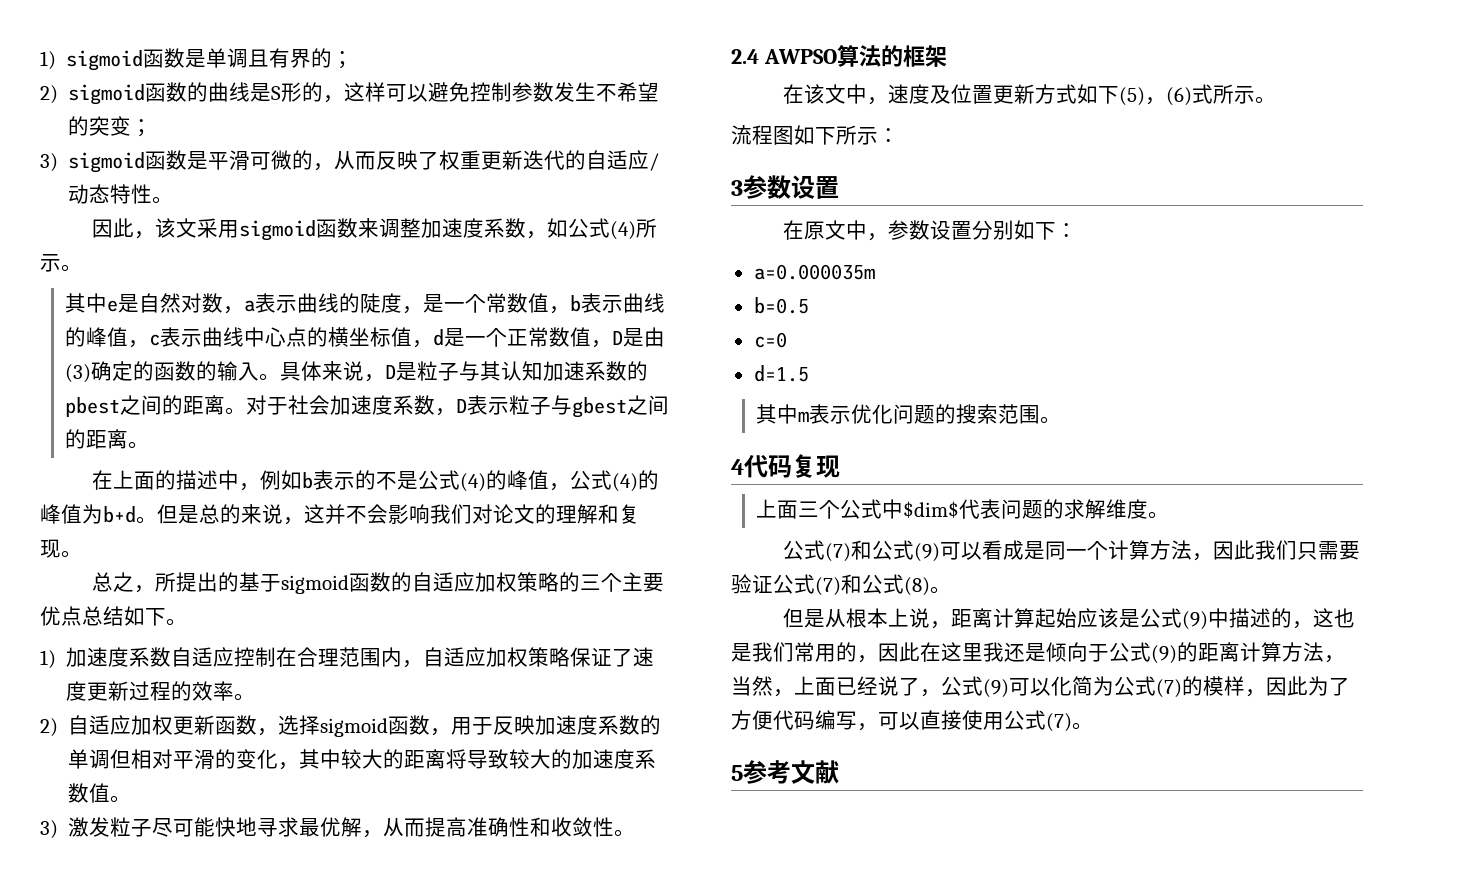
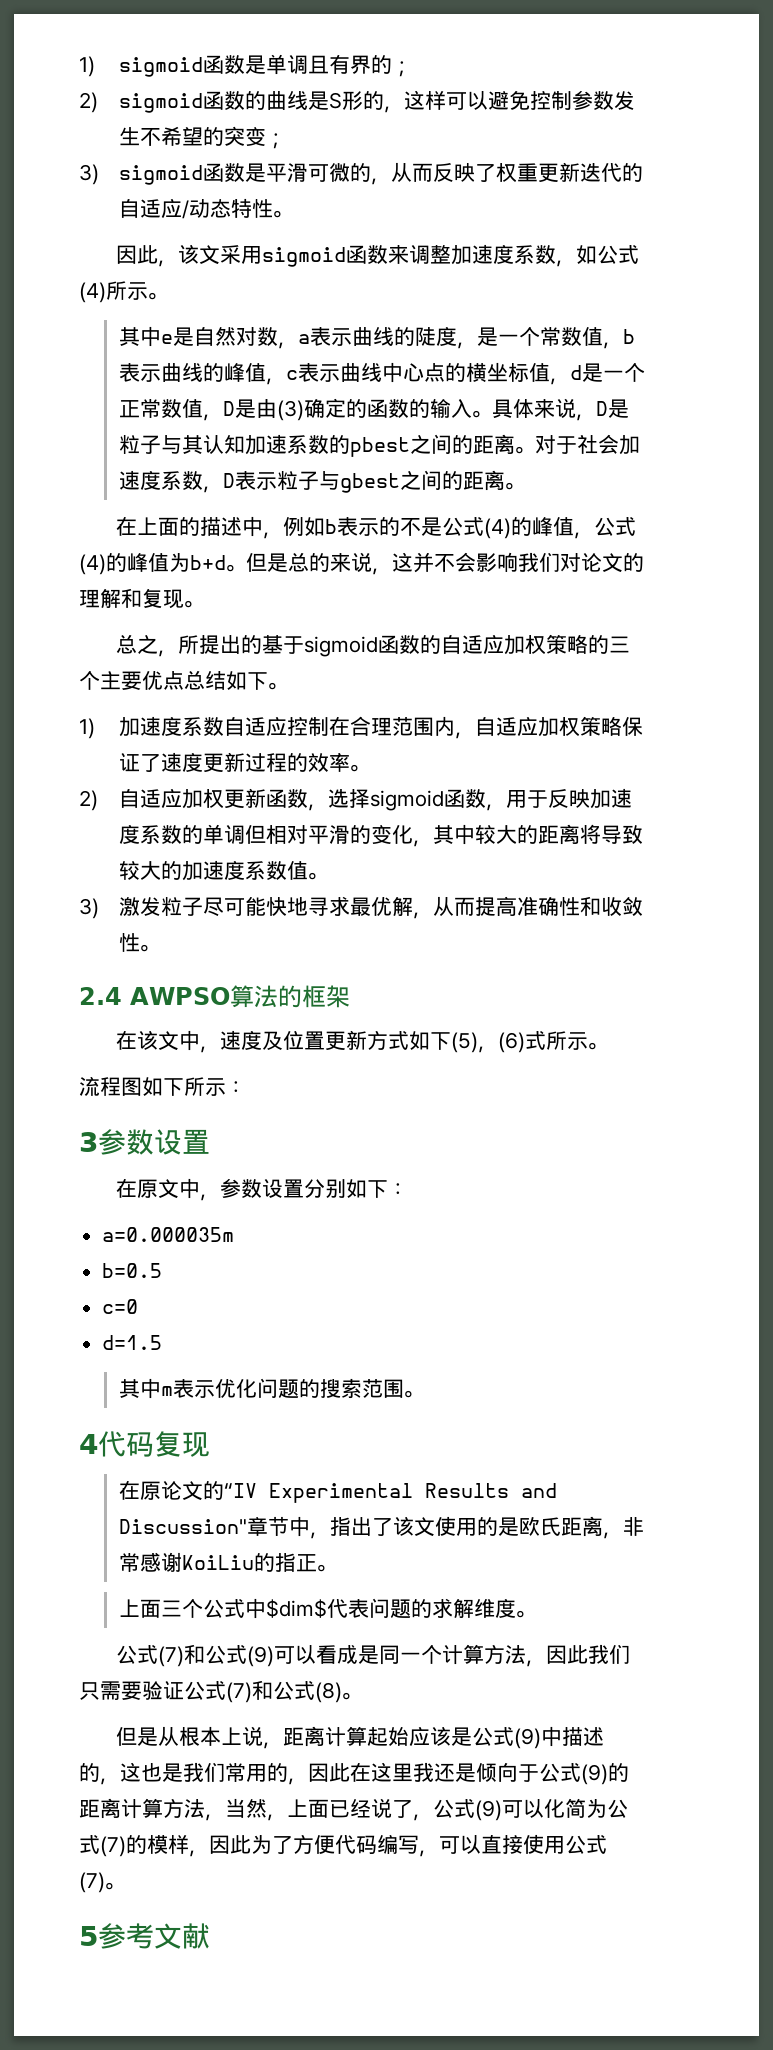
(840, 466) none -> [118,1480,557,1503] [118,1516,644,1539] [118,1552,337,1572] // 在原论文的“IV Experimental Results and Discussion"章节中，指出了该文使用的是欧氏距离，非常感谢KoiLiu的指正。

